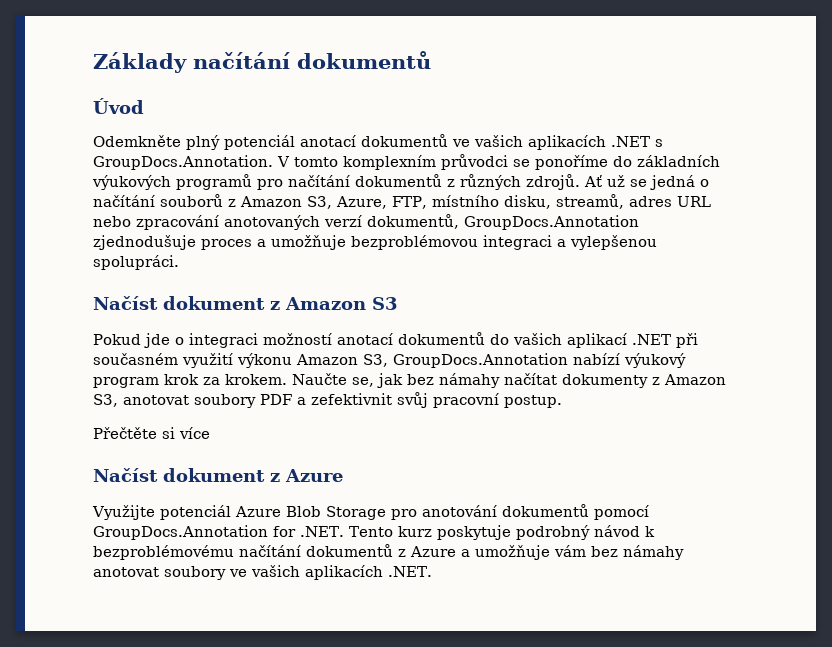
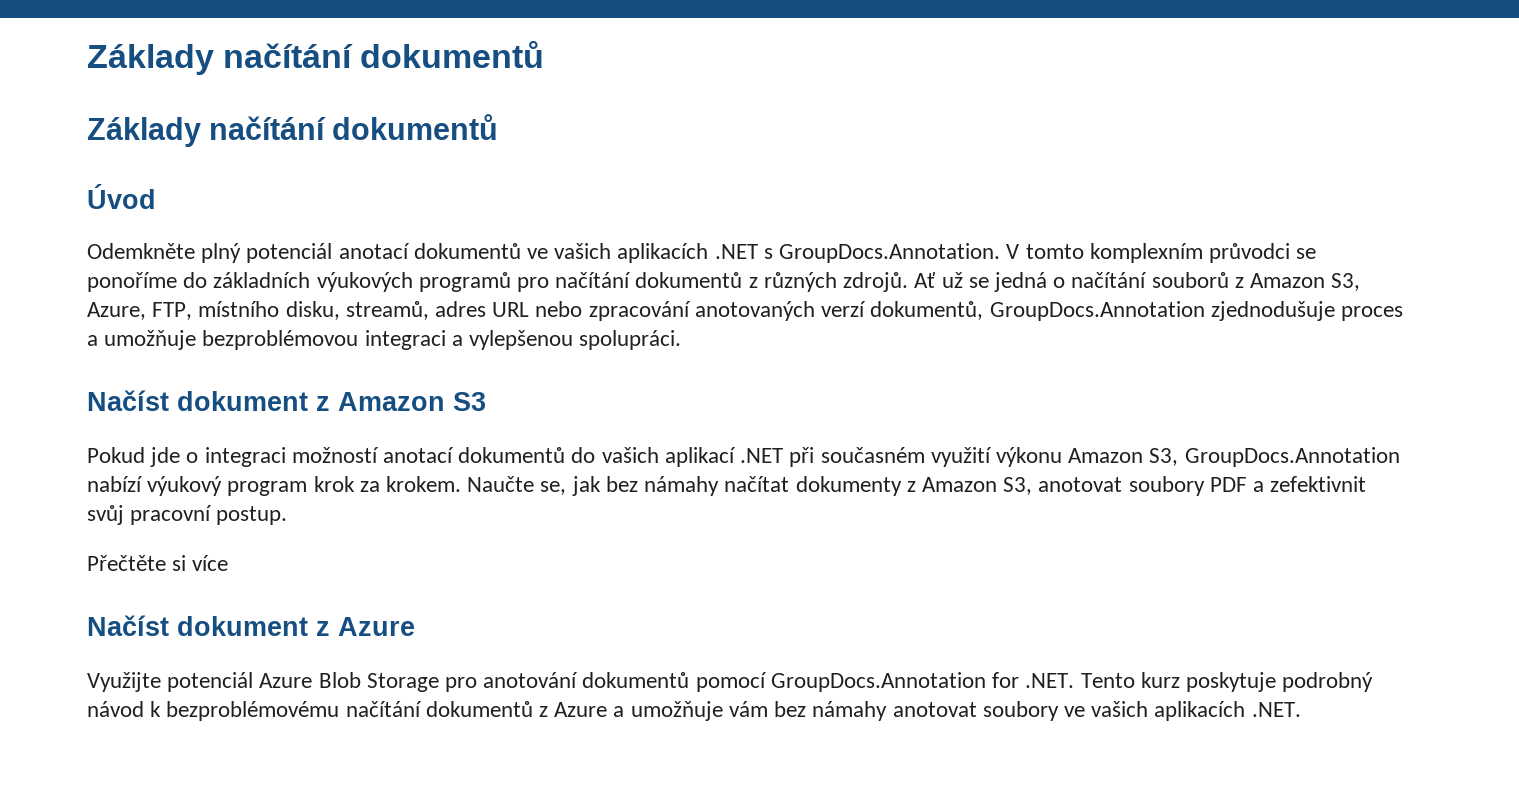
[93,51,431,73] Základy načítání dokumentů -> [87,40,545,75] [87,114,499,147] Základy načítání dokumentů // Základy načítání dokumentů

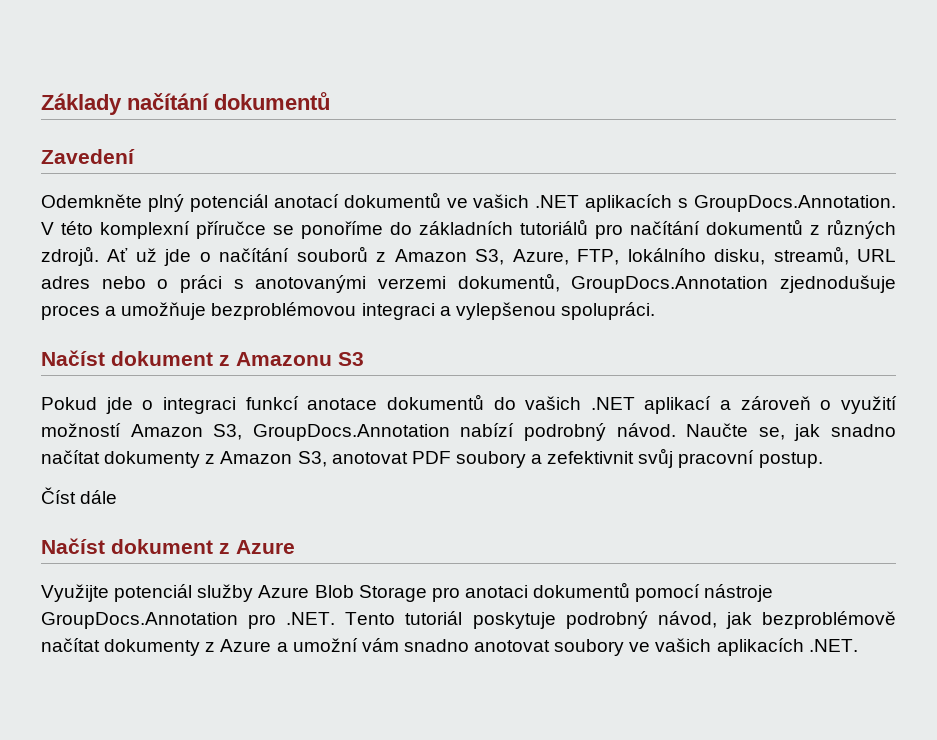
[87,40,545,75] [87,114,499,147] [87,184,156,209] Základy načítání dokumentů // Základy načítání dokumentů // Úvod -> [41,92,330,115] [41,149,135,164] Základy načítání dokumentů // Zavedení
[617,243,758,263] aplikacích .NET -> [535,194,673,212] .NET aplikacích
[1025,243,1290,263] tomto komplexním průvodci -> [61,221,266,239] této komplexní příručce
[316,272,511,292] výukových programů -> [520,219,588,235] tutoriálů
[968,272,1047,292] se jedná -> [164,249,192,266] jde
[198,301,280,317] místního -> [627,248,706,262] lokálního
[435,301,867,321] adres URL nebo zpracování anotovaných verzí -> [857,249,896,262] [41,275,447,293] URL adres nebo o práci s anotovanými verzemi
[338,392,445,411] Amazon -> [236,352,332,366] Amazonu
[291,447,455,463] možností anotací -> [245,396,378,410] funkcí anotace
[664,447,1400,467] [87,476,462,496] aplikací .NET při současném využití výkonu Amazon S3, GroupDocs.Annotation nabízí výukový program krok za krokem. -> [590,396,897,414] [41,423,676,441] .NET aplikací a zároveň o využití možností Amazon S3, GroupDocs.Annotation nabízí podrobný návod.
[605,476,720,496] bez námahy -> [831,424,897,437] snadno
[1128,476,1247,496] soubory PDF -> [411,451,526,468] PDF soubory
[87,555,229,571] Přečtěte si více -> [41,487,118,504] Číst dále
(254, 682) none -> [197,584,254,602] služby
[483,672,579,688] anotování -> [464,585,528,598] anotaci
[770,672,1020,692] GroupDocs.Annotation for -> [704,584,774,602] [41,612,277,629] nástroje GroupDocs.Annotation pro
[1140,672,1180,688] kurz -> [405,611,463,625] tutoriál
[87,701,888,721] návod k bezproblémovému načítání dokumentů z Azure a umožňuje vám bez námahy -> [657,611,896,629] [41,638,469,656] návod, jak bezproblémově načítat dokumenty z Azure a umožní vám snadno

